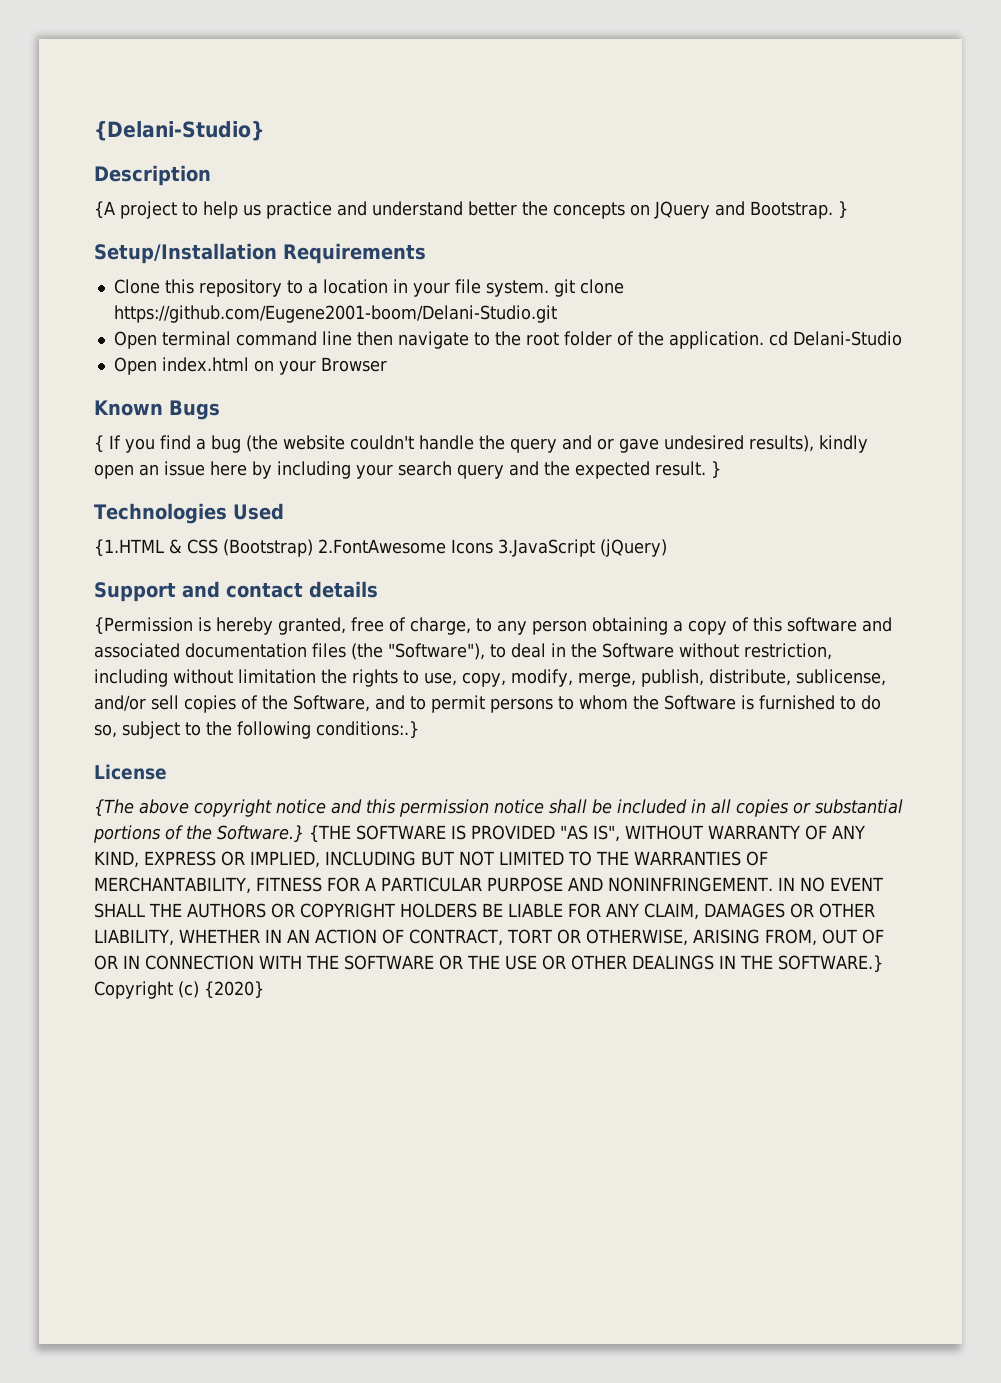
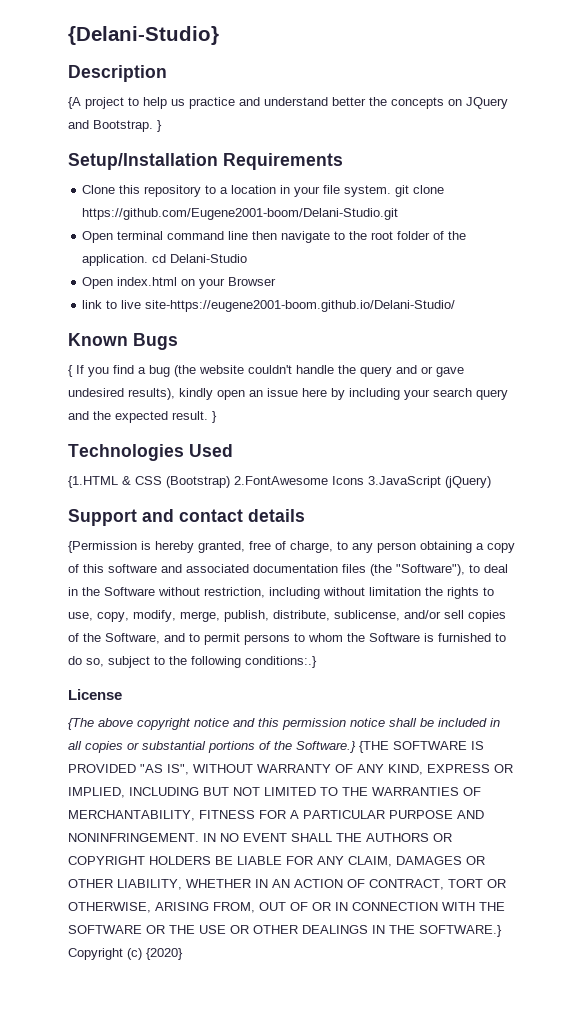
(387, 364) none -> [82,300,456,312] // link to live site-https://eugene2001-boom.github.io/Delani-Studio/

